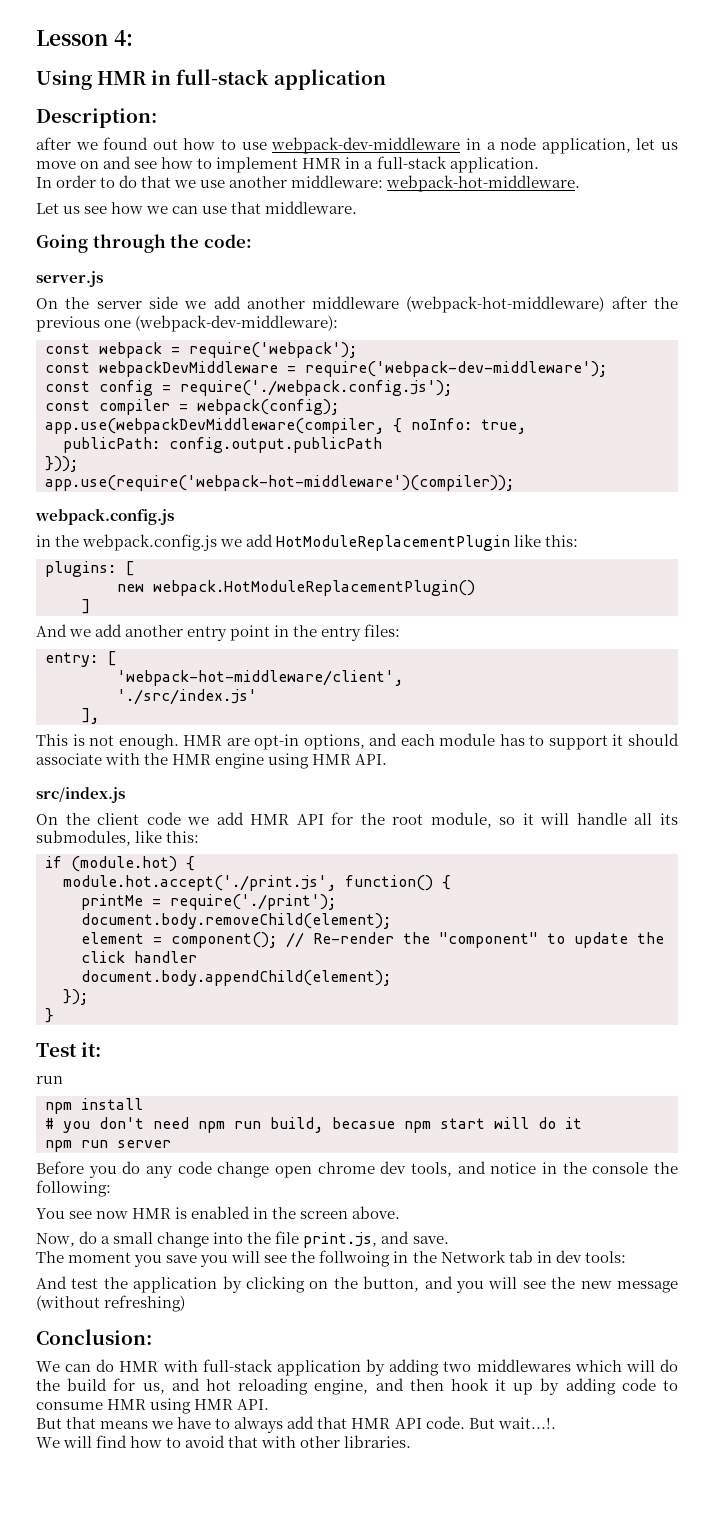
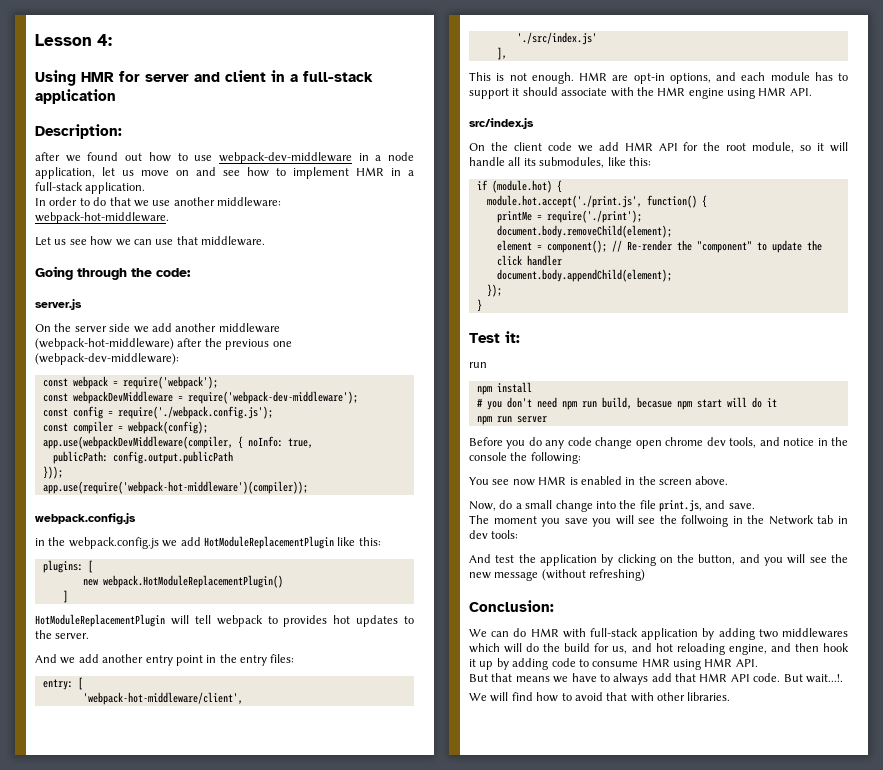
[151,70,172,85] in -> [119,70,298,82] for server and client in a
(90, 606) none -> [35,614,414,627] [35,630,90,639] // HotModuleReplacementPlugin will tell webpack to provides hot updates to the server.

